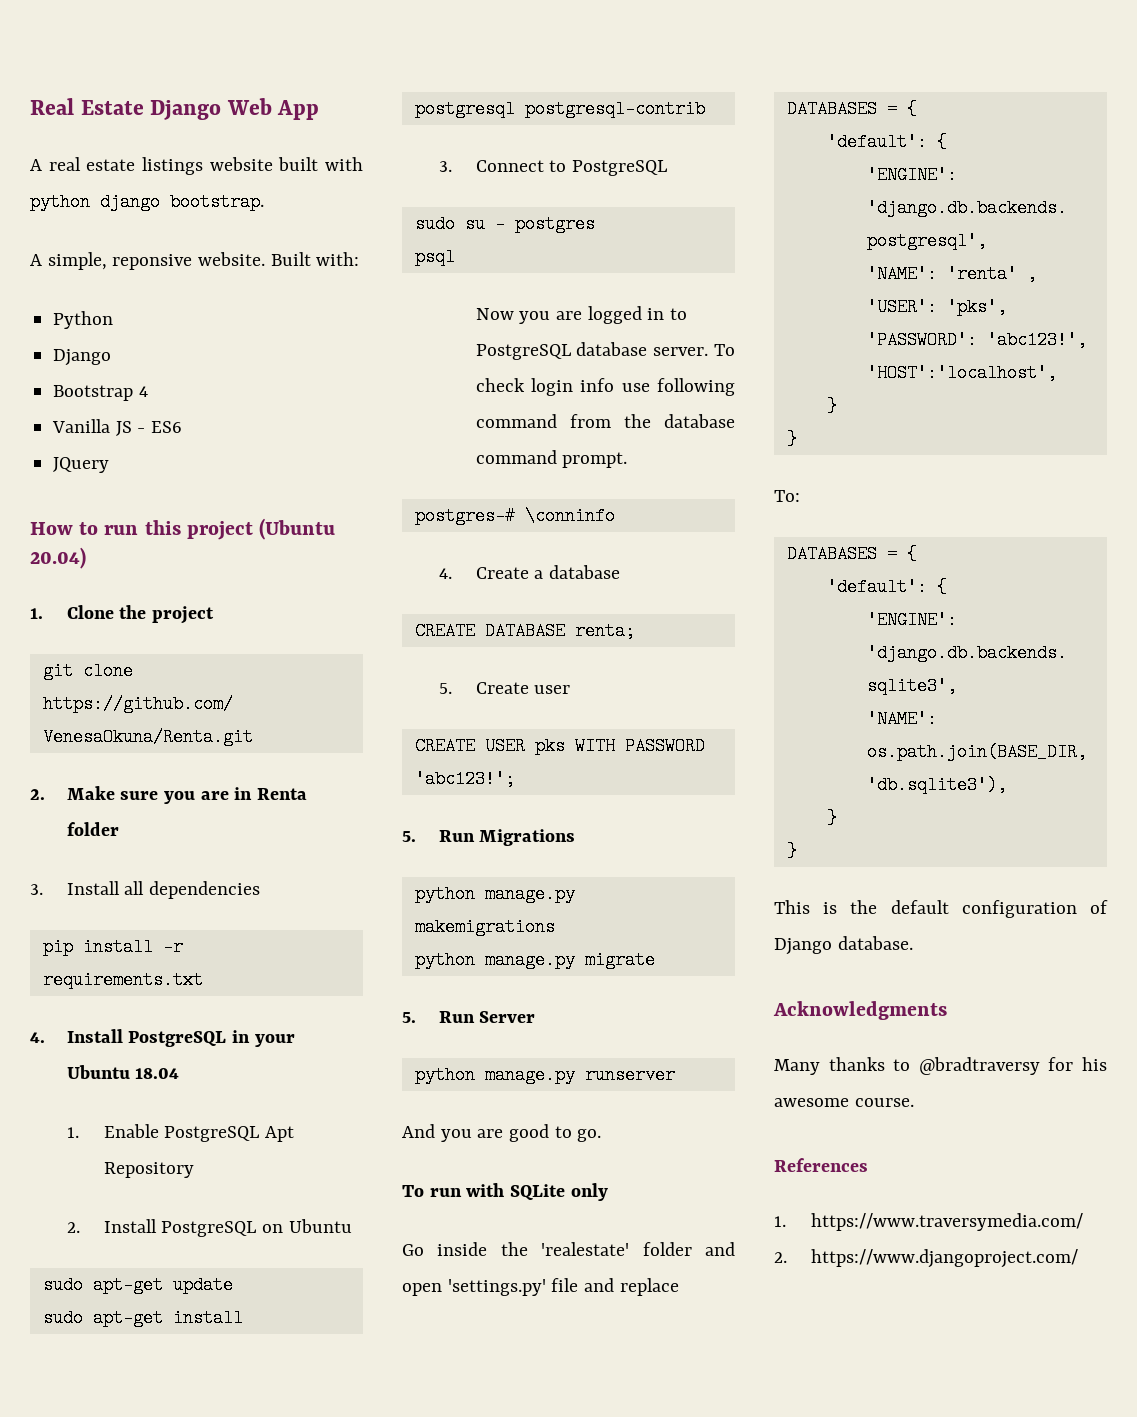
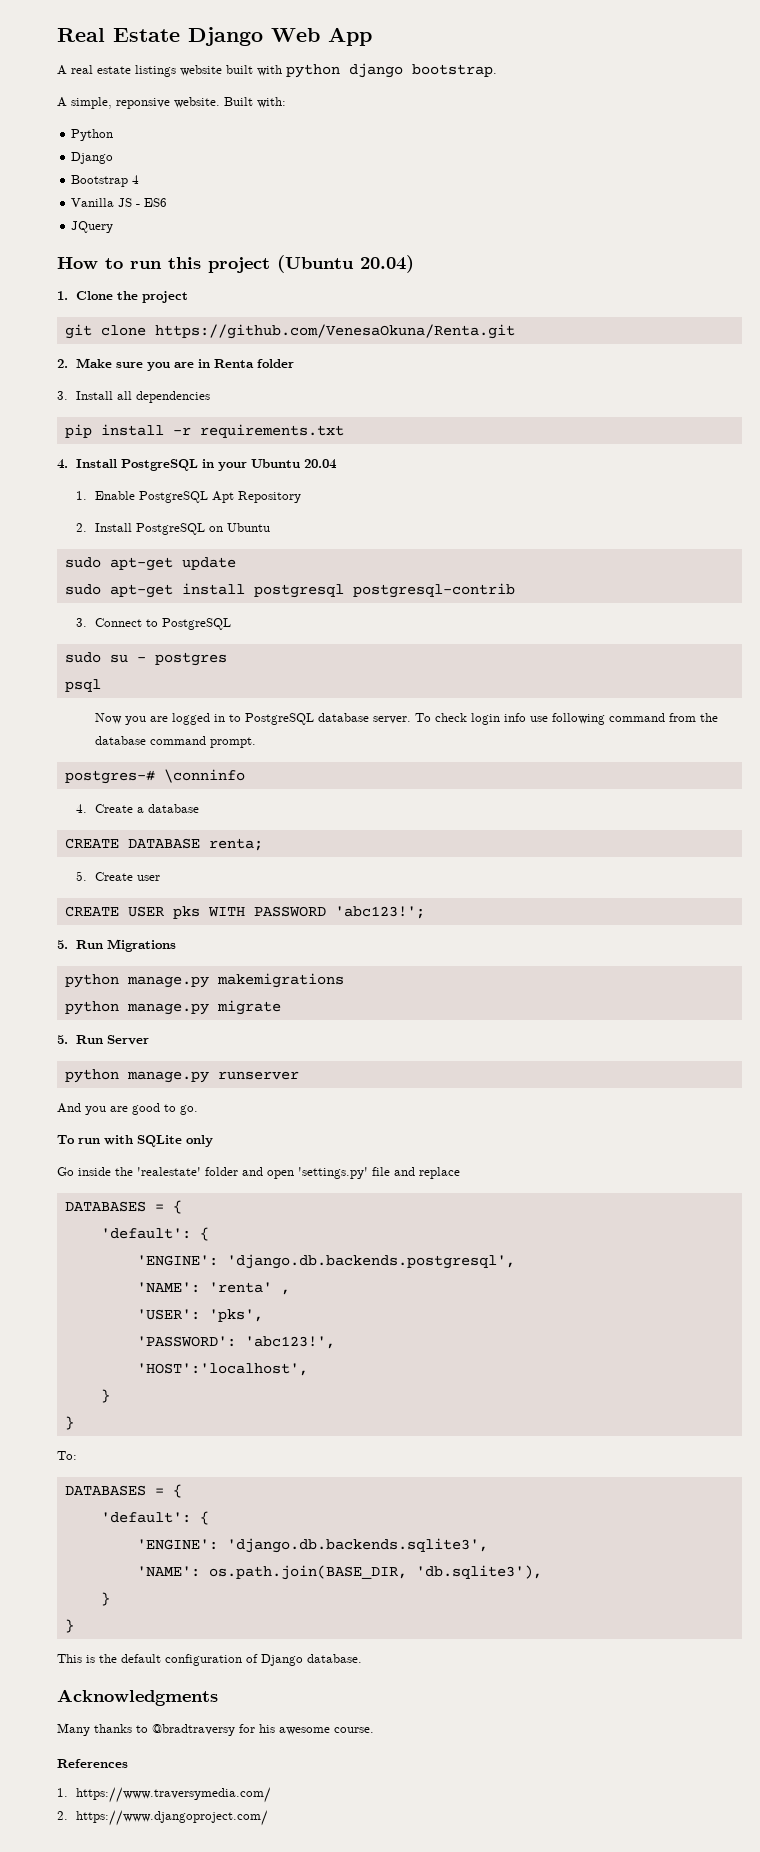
[135,1068,180,1079] 18.04 -> [303,459,337,469] 20.04

